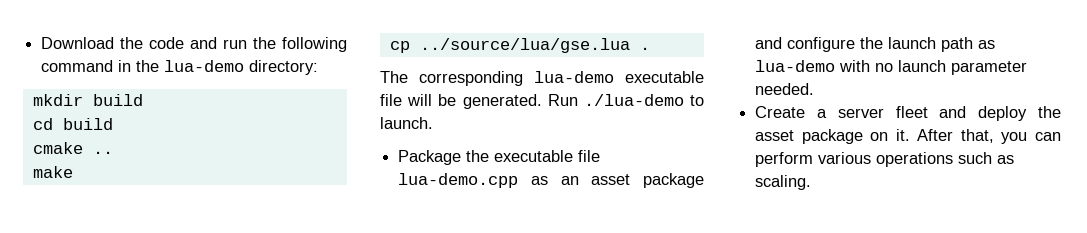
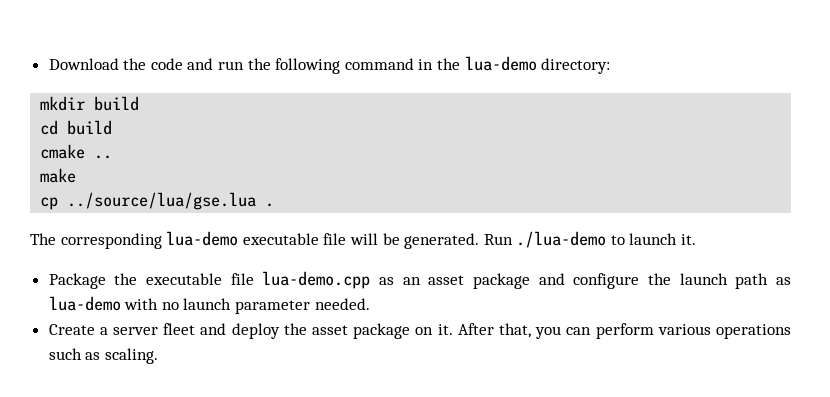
[380,117,433,129] launch. -> [629,233,697,245] launch it.

